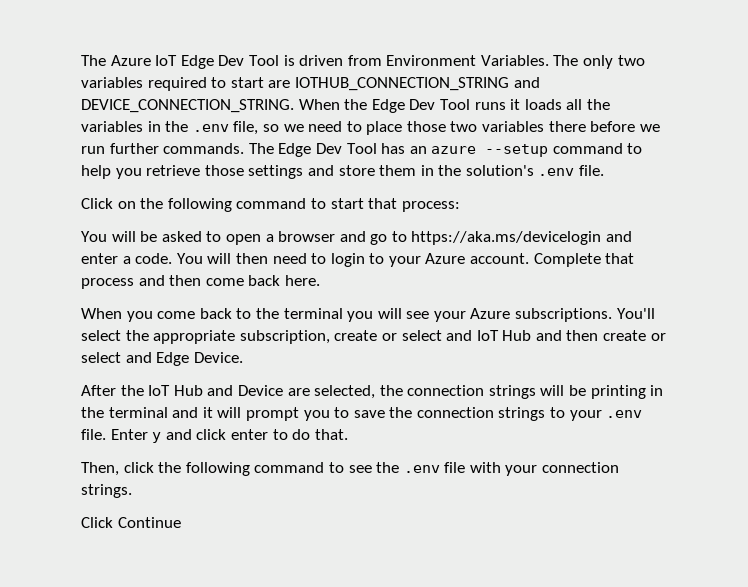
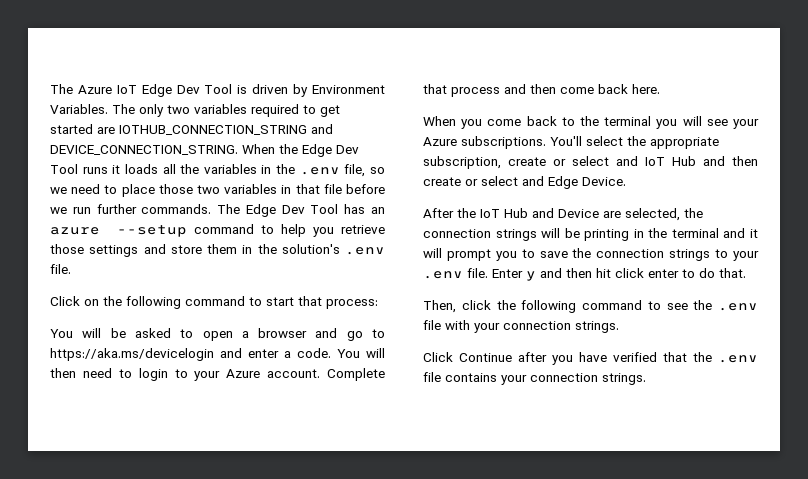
[347,55,382,66] from -> [293,84,309,97] by
[230,77,264,88] start -> [320,105,340,117] [50,124,93,134] get started
[548,121,586,132] there -> [281,184,342,194] in that file
(192, 434) none -> [566,268,611,278] then hit
(181, 522) none -> [518,352,758,365] [423,372,646,385] after you have verified that the .env file contains your connection strings.

